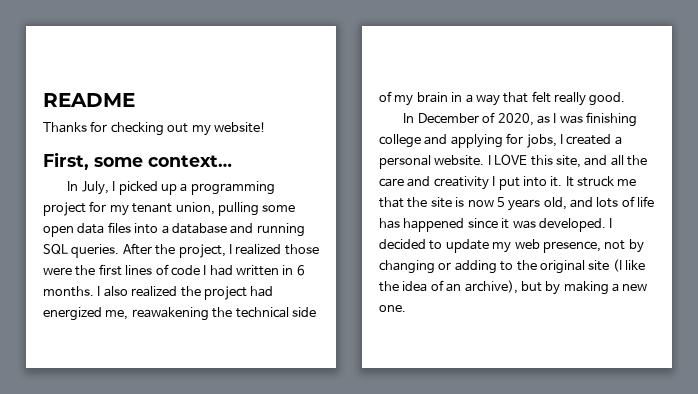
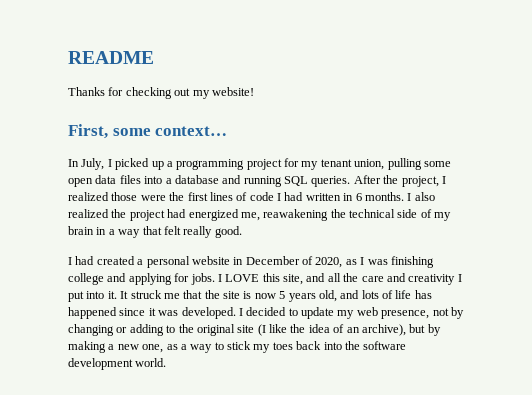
[403,113,415,123] In -> [68,256,244,268] I had created a personal website in
[526,134,622,148] [379,155,485,169] jobs, I created a personal website. -> [190,273,215,285] jobs.
[379,305,406,312] one. -> [142,341,407,353] [68,358,167,370] one, as a way to stick my toes back into the software development world.

